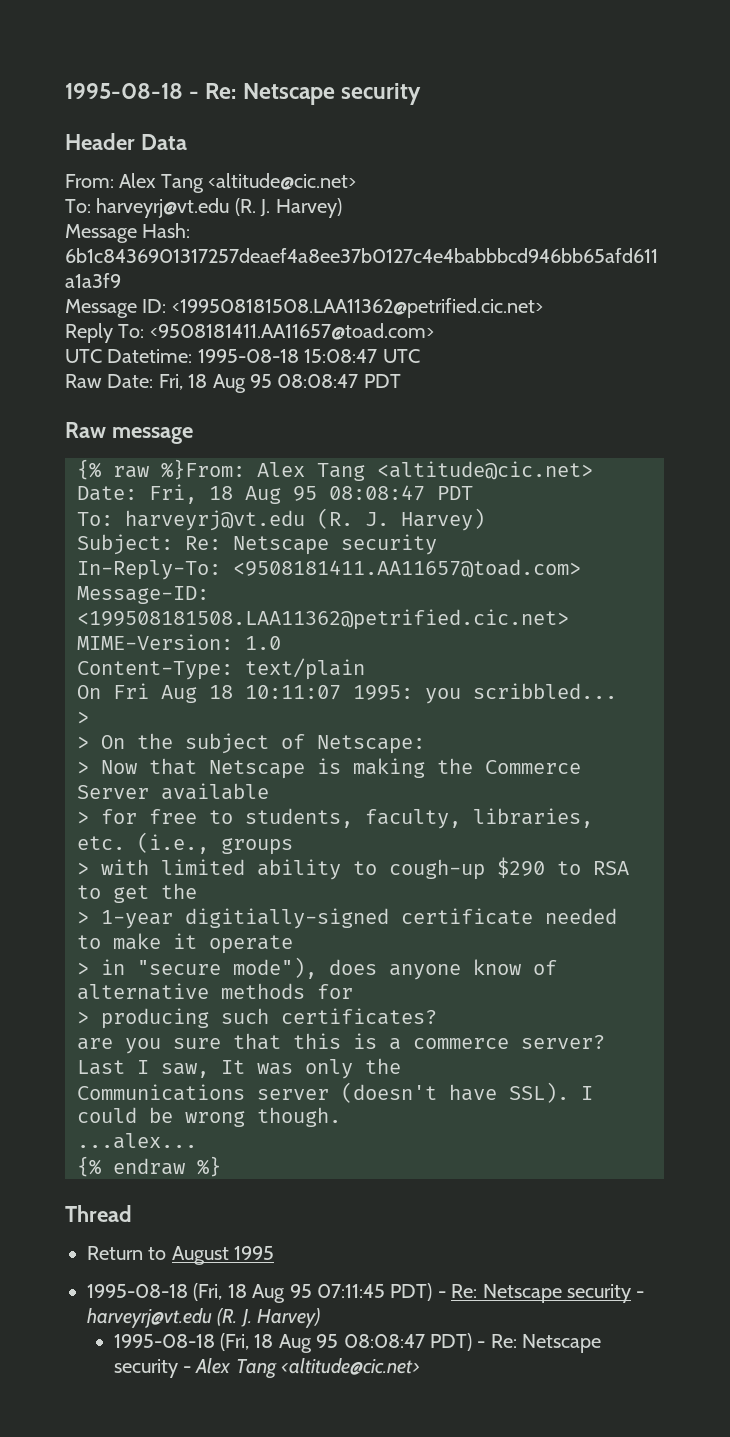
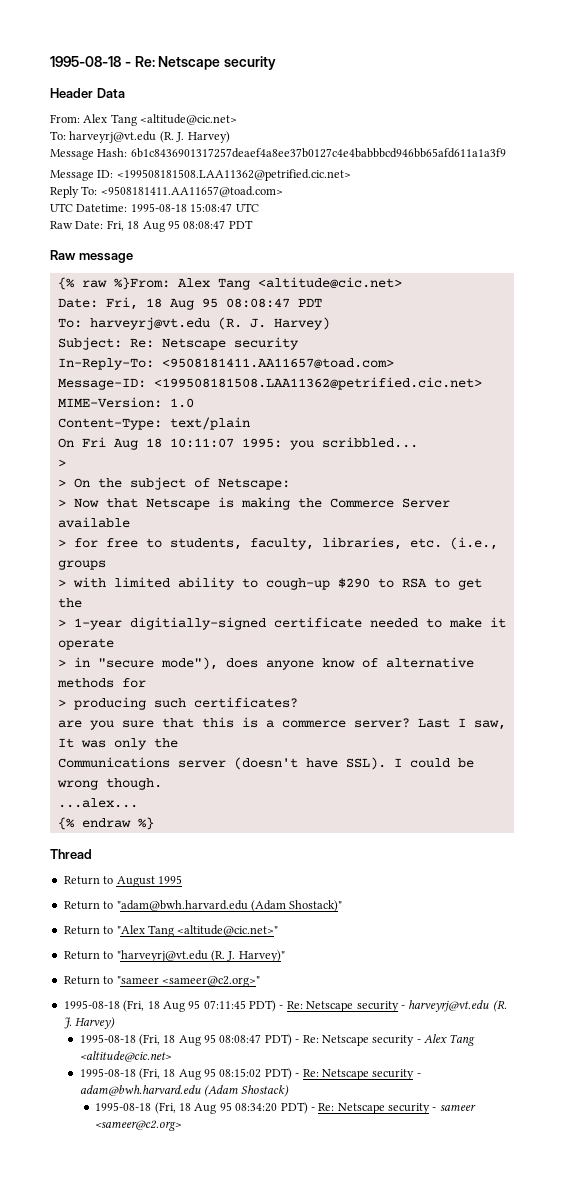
(275, 1253) none -> [63,900,343,912] [63,925,279,937] [63,950,285,962] [63,976,260,987] // Return to "adam@bwh.harvard.edu (Adam Shostack)" // Return to "Alex Tang <altitude@cic.net>" // Return to "harveyrj@vt.edu (R. J. Harvey)" // Return to "sameer <sameer@c2.org>"
(421, 1366) none -> [79,1068,421,1080] [79,1085,290,1097] [95,1102,476,1114] [95,1120,183,1131] // 1995-08-18 (Fri, 18 Aug 95 08:15:02 PDT) - Re: Netscape security - adam@bwh.harvard.edu (Adam Shostack) // 1995-08-18 (Fri, 18 Aug 95 08:34:20 PDT) - Re: Netscape security - sameer <sameer@c2.org>

